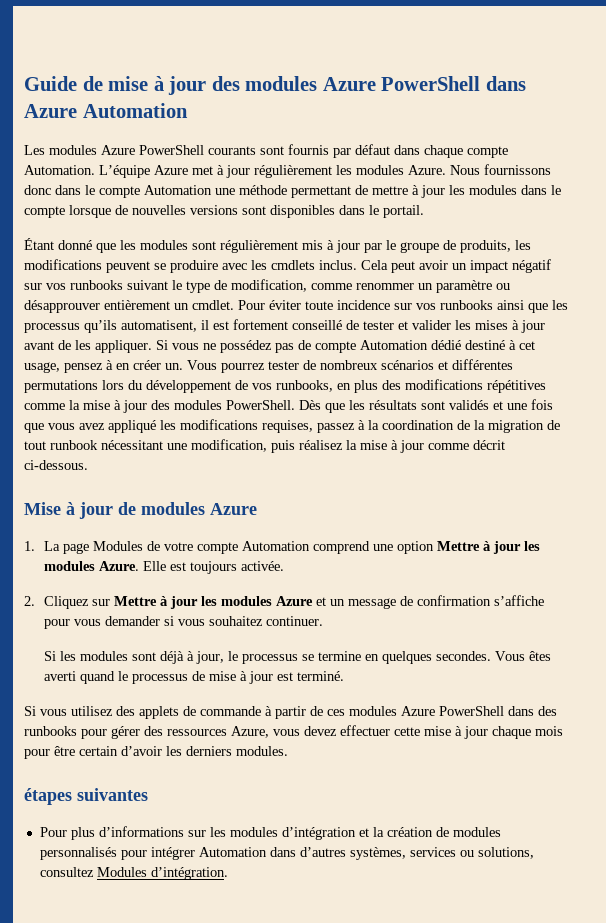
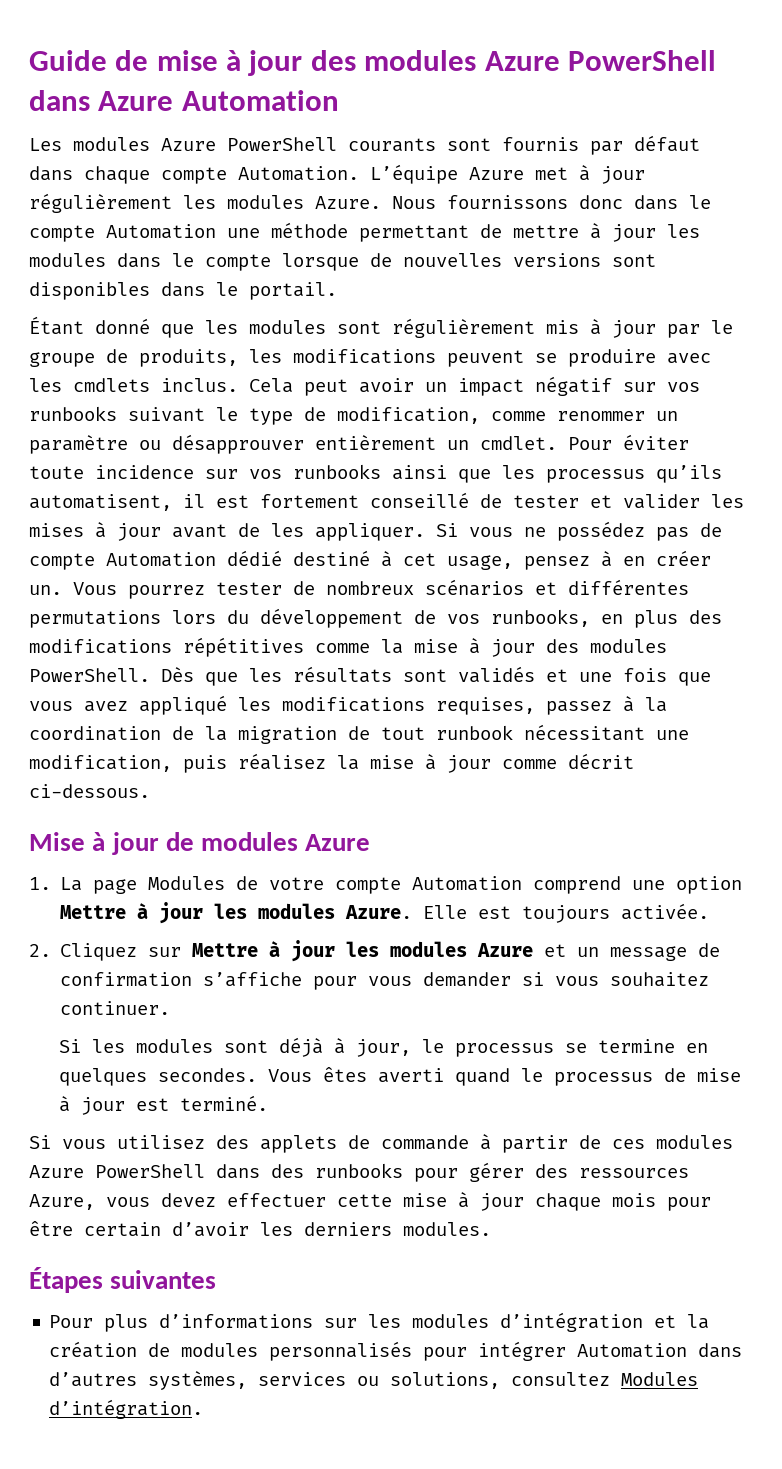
[24,788,72,805] étapes -> [29,1267,103,1293] Étapes

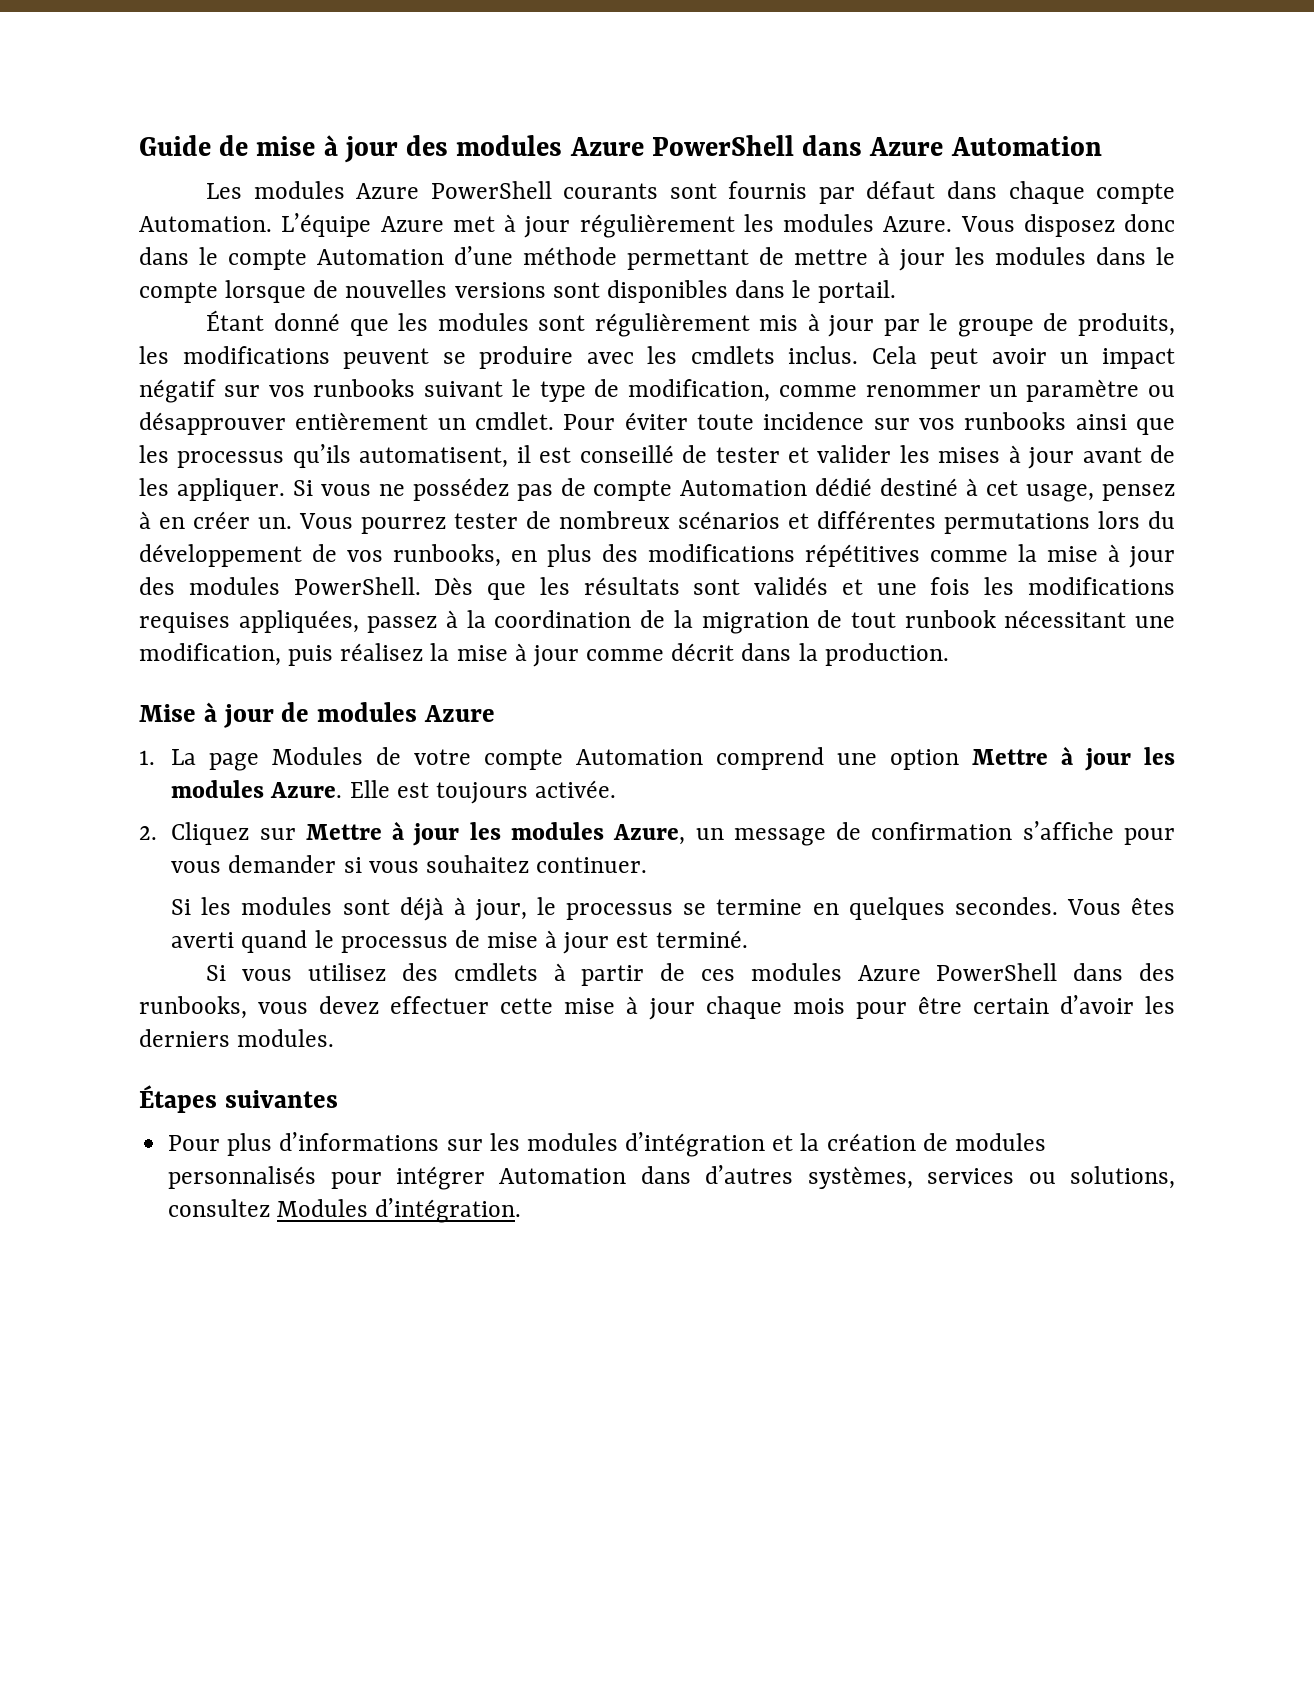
[392,195,568,209] Nous fournissons -> [960,214,1115,237] Vous disposez
[227,228,260,238] une -> [454,246,513,265] d’une
[260,494,359,508] fortement -> (572, 455) none
[678,672,711,686] [29,695,535,715] que vous avez appliqué les modifications requises, -> [984,577,1175,595] [139,610,359,633] les modifications requises appliquées,
[29,784,150,798] ci-dessous. -> [741,643,949,666] dans la production.
[477,943,567,957] Azure et -> [613,824,686,845] Azure,
[260,1135,469,1153] applets de commande -> [453,963,538,981] cmdlets
[315,1162,689,1182] [29,1194,95,1210] runbooks pour gérer des ressources Azure, -> [139,996,247,1019] runbooks,

